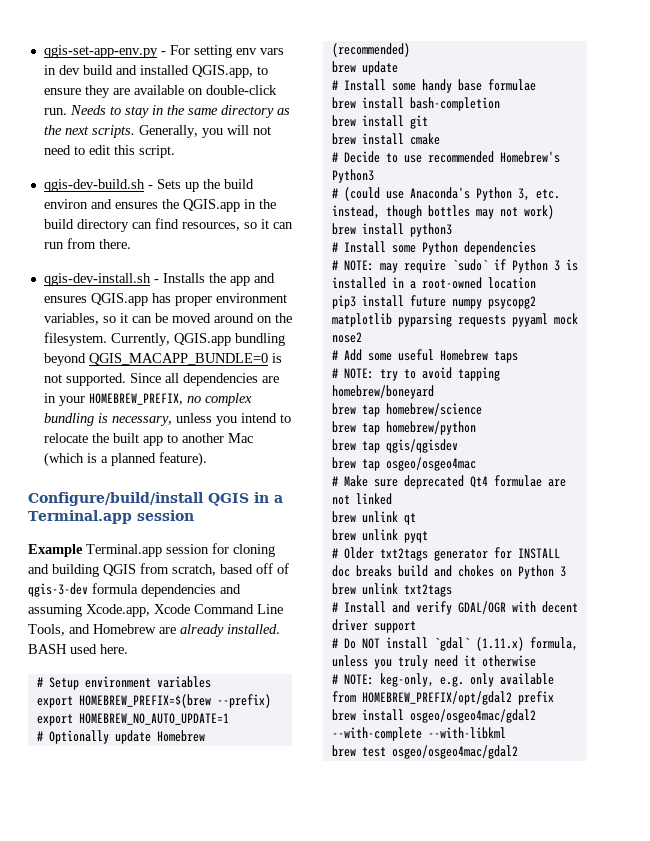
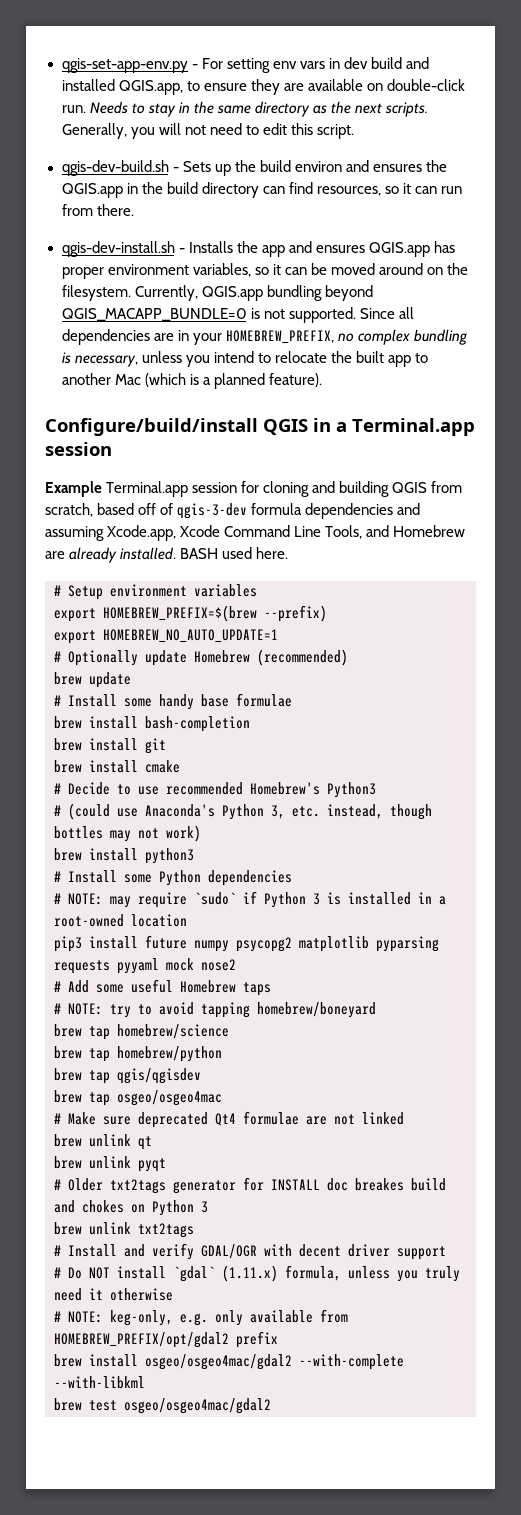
[355,565,392,577] breaks -> [355,1178,404,1191] breakes

